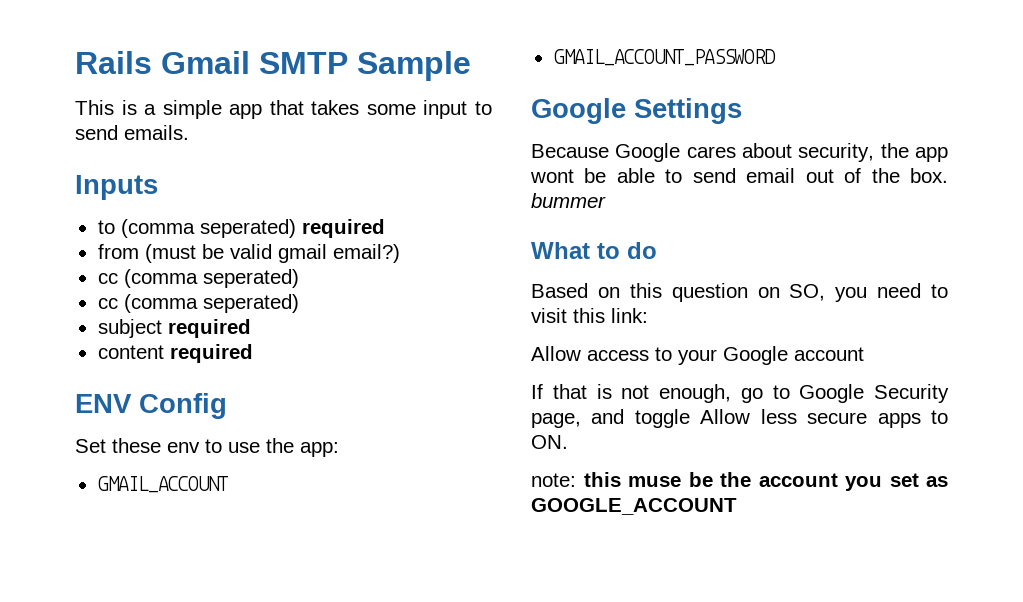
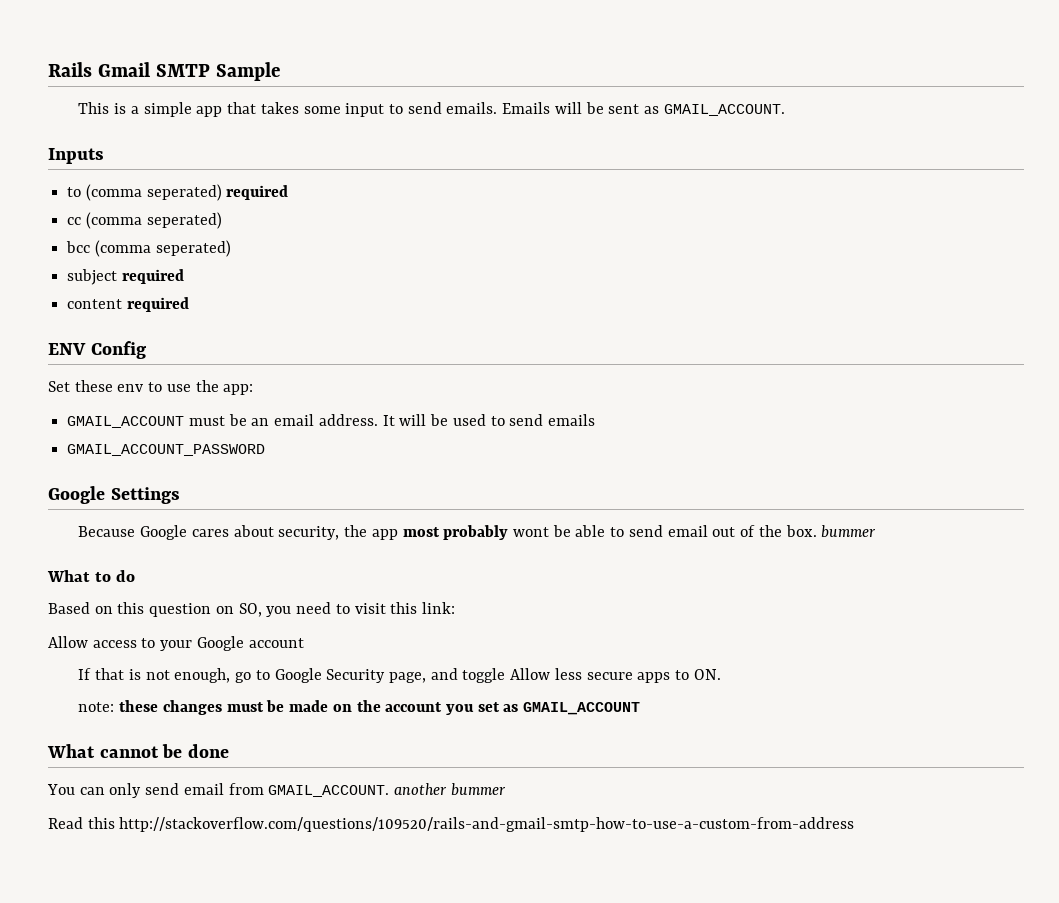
(189, 132) none -> [502,102,785,116] Emails will be sent as GMAIL_ACCOUNT.
[97,244,400,263] [97,269,299,288] [97,298,118,309] // from (must be valid gmail email?) // cc (comma seperated) // cc -> [67,212,222,229] [66,241,91,253] // cc (comma seperated) // bcc
(228, 484) none -> [188,414,595,426] must be an email address. It will be used to send emails
(948, 154) none -> [402,525,509,540] most probably
[583,472,713,487] this muse be -> [119,700,352,715] these changes must be made on
[531,498,737,515] GOOGLE_ACCOUNT -> [523,702,641,715] [47,744,229,758] [47,783,506,798] [48,817,855,832] GMAIL_ACCOUNT // What cannot be done // You can only send email from GMAIL_ACCOUNT. another bummer // Read this http://stackoverflow.com/questions/109520/rails-and-gmail-smtp-how-to-use-a-custom-from-address

